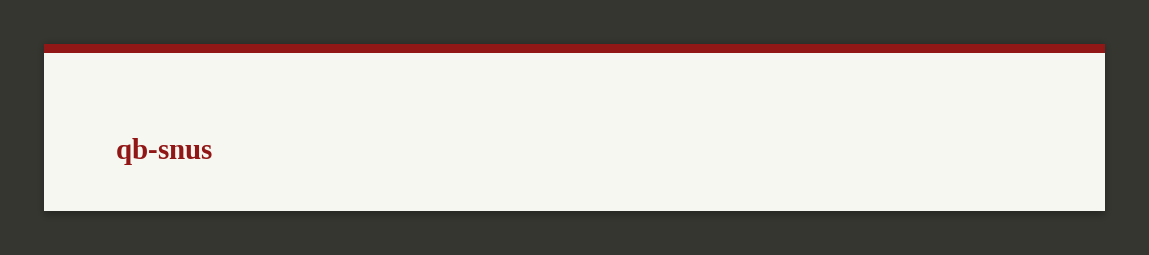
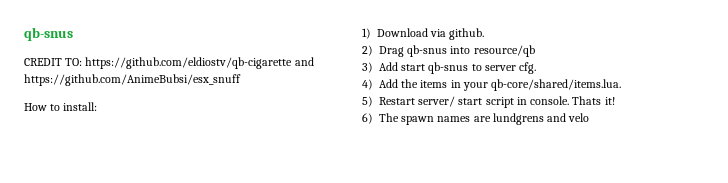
[116,138,212,165] qb-snus -> [24,27,73,41] [24,57,314,69] [24,74,241,86] [24,102,98,111] [362,28,485,40] [362,45,535,57] [362,62,537,74] [362,79,622,91] [362,96,615,108] [362,113,590,125] qb-snus // CREDIT TO: https://github.com/eldiostv/qb-cigarette and https://github.com/AnimeBubsi/esx_snuff // How to install: // 1) Download via github. // 2) Drag qb-snus into resource/qb // 3) Add start qb-snus to server cfg. // 4) Add the items in your qb-core/shared/items.lua. // 5) Restart server/ start script in console. Thats it! // 6) The spawn names are lundgrens and velo

